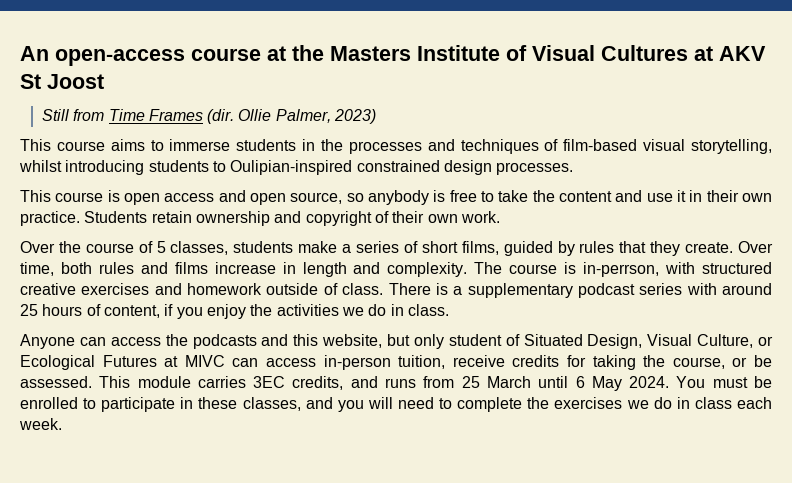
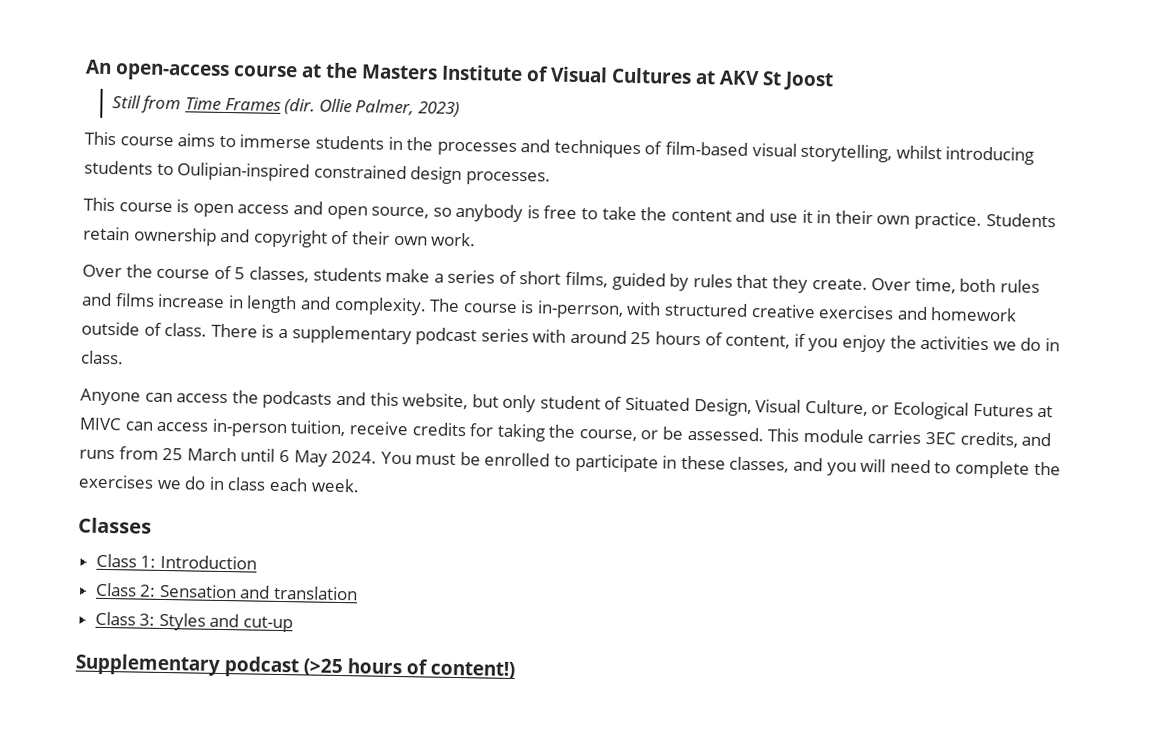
(62, 424) none -> [78,517,152,534] [95,553,257,570] [95,582,359,601] [94,611,294,633] [75,653,515,680] // Classes // Class 1: Introduction // Class 2: Sensation and translation // Class 3: Styles and cut-up // Supplementary podcast (>25 hours of content!)

